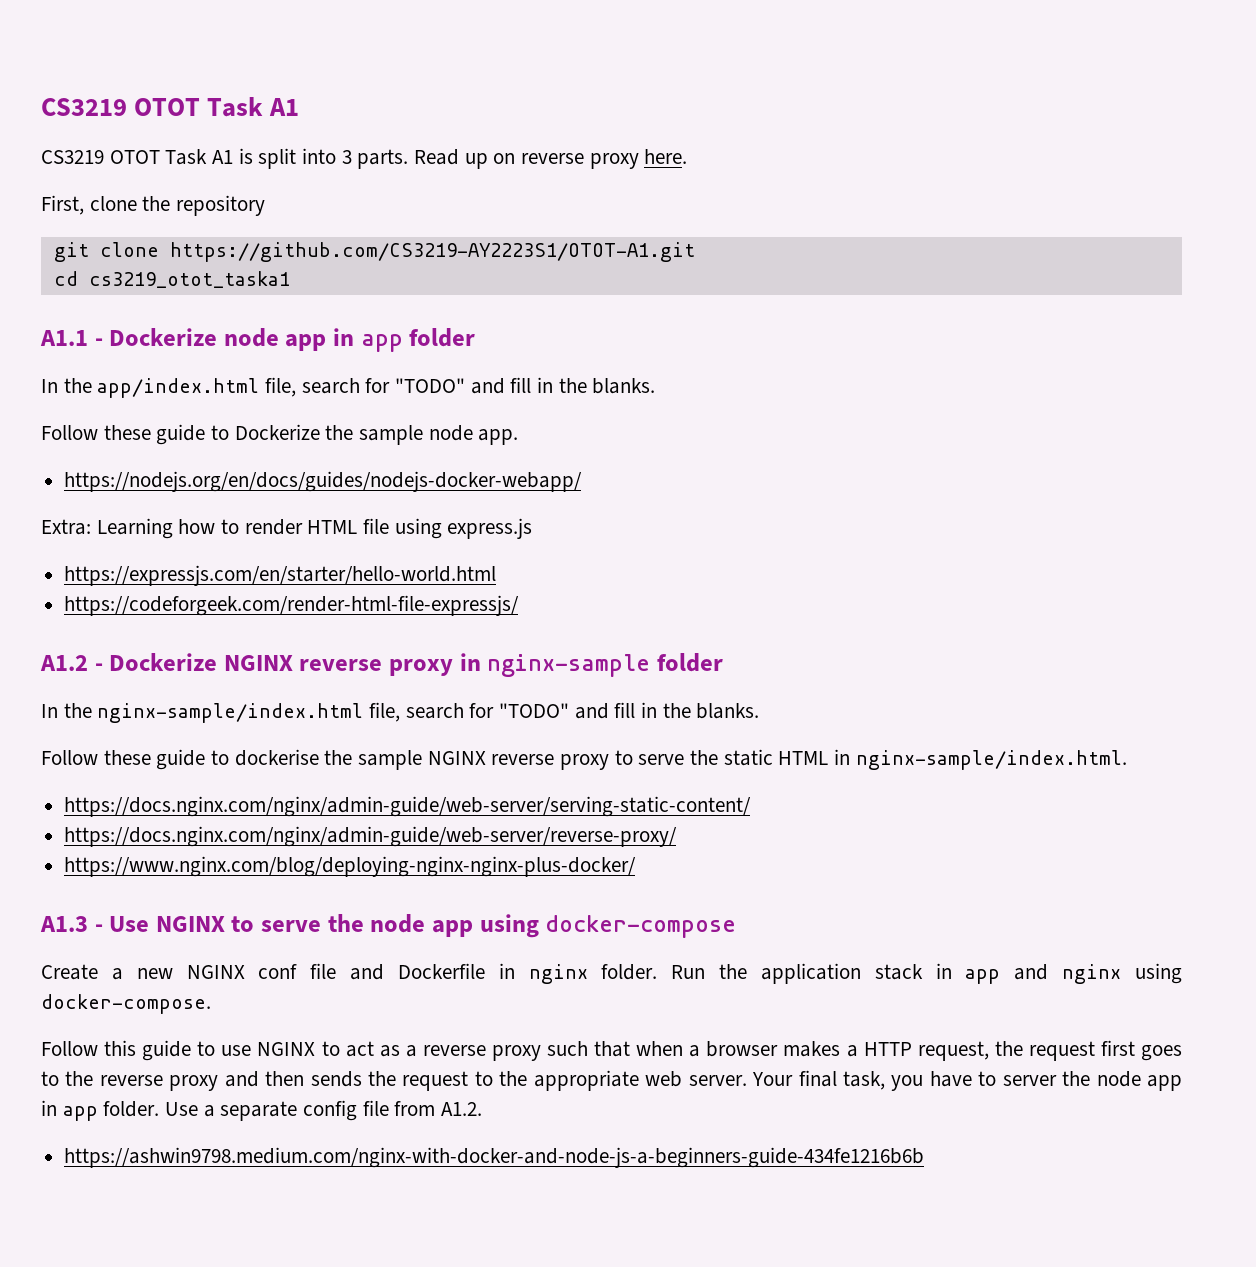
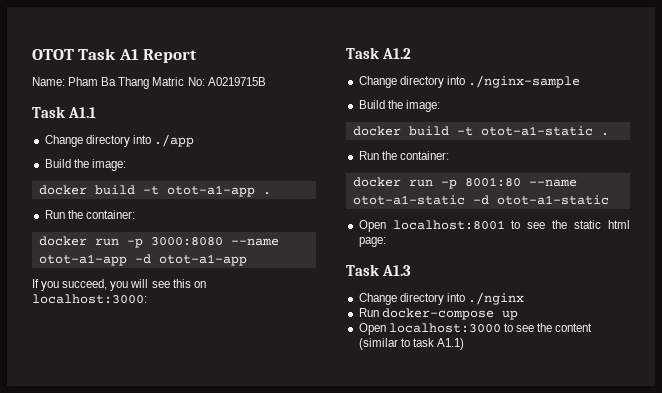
[41,97,300,117] [41,148,688,169] [41,195,266,216] [53,242,695,262] [53,271,290,288] [40,328,476,352] [41,377,656,398] [41,424,519,445] [64,471,583,492] [41,518,533,539] [64,565,497,586] [64,595,520,616] [40,653,723,677] [41,702,760,723] [41,749,1127,770] [64,796,752,817] [64,826,678,847] [64,856,637,877] [40,914,737,938] [41,963,1183,984] [41,994,211,1014] [41,1040,1183,1061] [41,1070,1182,1091] [41,1100,483,1121] [64,1147,925,1168] CS3219 OTOT Task A1 // CS3219 OTOT Task A1 is split into 3 parts. Read up on reverse proxy here. // First, clone the repository // git clone https://github.com/CS3219-AY2223S1/OTOT-A1.git // cd cs3219_otot_taska1 // A1.1 - Dockerize node app in app folder // In the app/index.html file, search for "TODO" and fill in the blanks. // Follow these guide to Dockerize the sample node app. // https://nodejs.org/en/docs/guides/nodejs-docker-webapp/ // Extra: Learning how to render HTML file using express.js // https://expressjs.com/en/starter/hello-world.html // https://codeforgeek.com/render-html-file-expressjs/ // A1.2 - Dockerize NGINX reverse proxy in nginx-sample folder // In the nginx-sample/index.html file, search for "TODO" and fill in the blanks. // Follow these guide to dockerise the sample NGINX reverse proxy to serve the static HTML in nginx-sample/index.html. // https://docs.nginx.com/nginx/admin-guide/web-server/serving-static-content/ // https://docs.nginx.com/nginx/admin-guide/web-server/reverse-proxy/ // https://www.nginx.com/blog/deploying-nginx-nginx-plus-docker/ // A1.3 - Use NGINX to serve the node app using docker-compose // Create a new NGINX conf file and Dockerfile in nginx folder. Run the application stack in app and nginx using docker-compose. // Follow this guide to use NGINX to act as a reverse proxy such that when a browser makes a HTTP request, the request first goes to the reverse proxy and then sends the request to the appropriate web server. Your final task, you have to server the node app in app folder. Use a separate config file from A1.2. // https://ashwin9798.medium.com/nginx-with-docker-and-node-js-a-beginners-guide-434fe1216b6b -> [32,48,198,63] [32,77,266,89] [32,106,96,118] [44,134,194,147] [44,159,126,171] [38,185,271,197] [44,210,135,219] [38,236,279,248] [38,254,247,266] [32,279,206,291] [32,294,147,304] [346,47,411,59] [358,75,580,88] [358,100,440,112] [352,126,609,136] [358,151,449,160] [352,177,577,189] [352,195,609,205] [358,220,630,232] [358,237,386,247] [346,264,411,276] [358,292,524,305] [358,308,518,320] [358,323,593,335] [358,338,464,350] OTOT Task A1 Report // Name: Pham Ba Thang Matric No: A0219715B // Task A1.1 // Change directory into ./app // Build the image: // docker build -t otot-a1-app . // Run the container: // docker run -p 3000:8080 --name otot-a1-app -d otot-a1-app // If you succeed, you will see this on localhost:3000: // Task A1.2 // Change directory into ./nginx-sample // Build the image: // docker build -t otot-a1-static . // Run the container: // docker run -p 8001:80 --name otot-a1-static -d otot-a1-static // Open localhost:8001 to see the static html page: // Task A1.3 // Change directory into ./nginx // Run docker-compose up // Open localhost:3000 to see the content (similar to task A1.1)

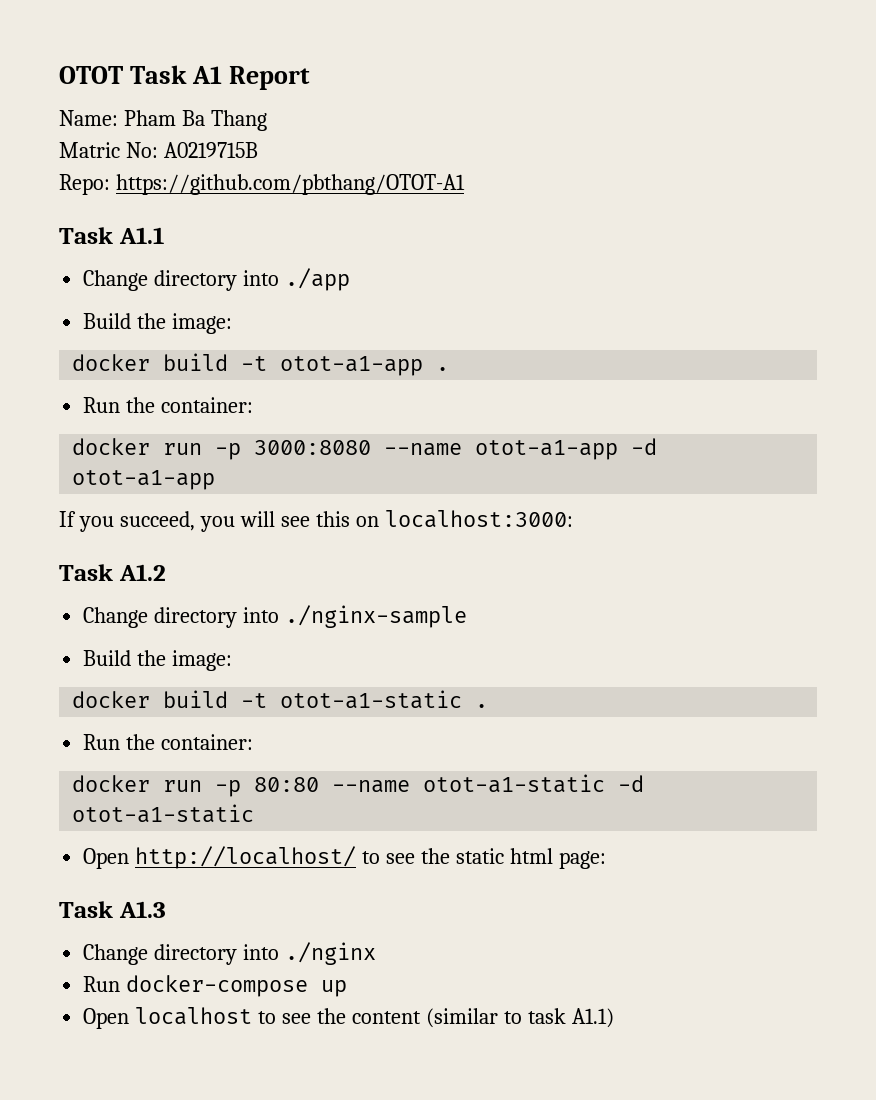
(150, 83) none -> (267, 120) //
(266, 81) none -> [59,174,465,195] // Repo: https://github.com/pbthang/OTOT-A1
[464,177,521,187] 8001:80 -> [254,777,320,792] 80:80
[392,220,505,230] localhost:8001 -> [135,846,357,869] http://localhost/
[388,323,501,333] localhost:3000 -> [135,1007,253,1025] localhost

